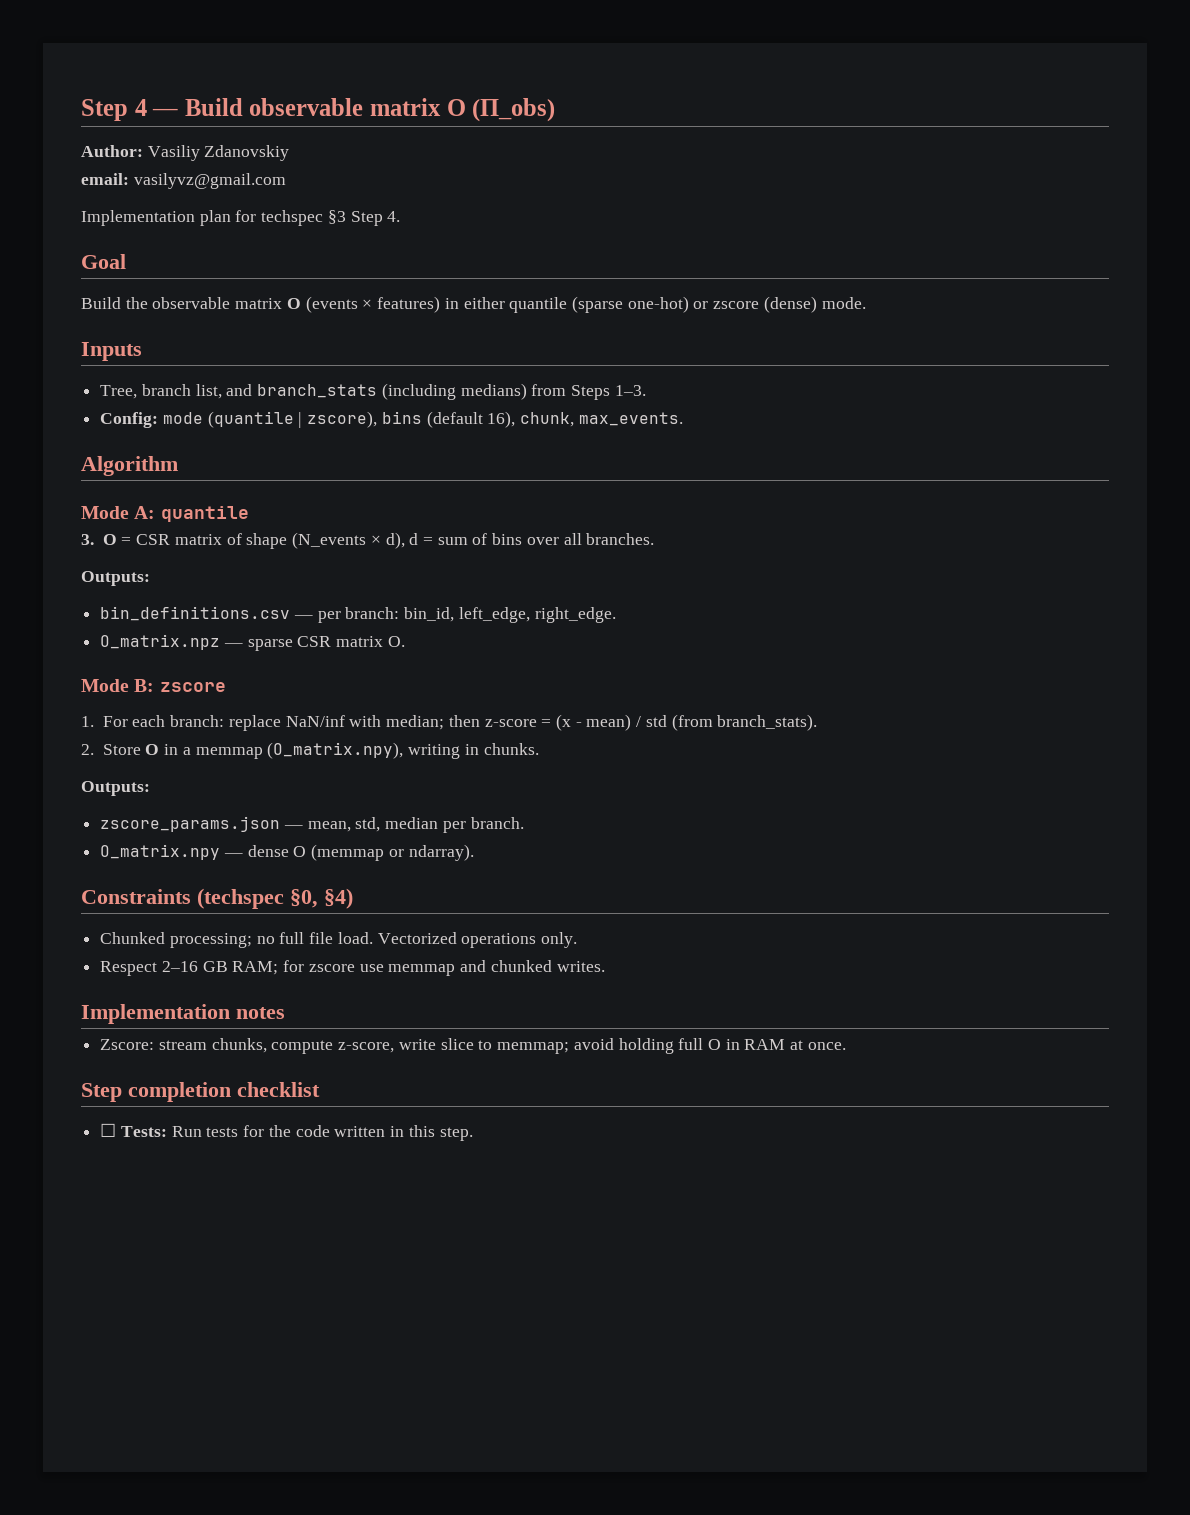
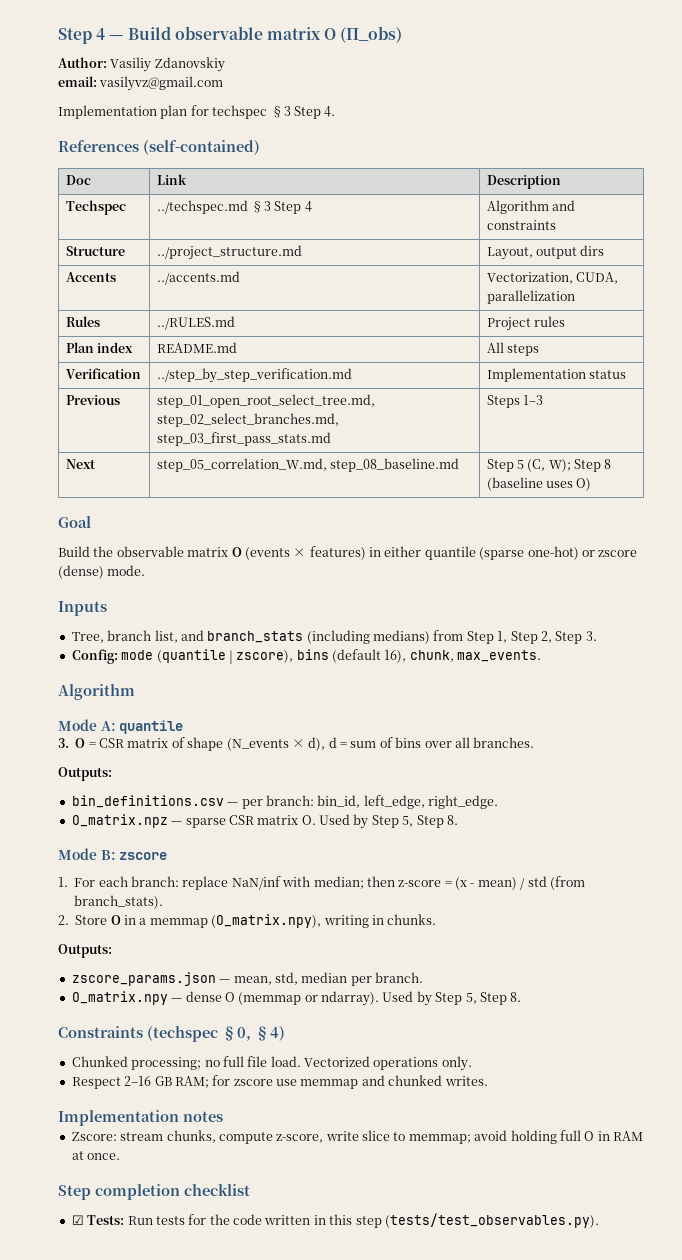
(401, 216) none -> [58,140,260,155] [65,175,91,185] [156,174,187,185] [486,175,561,189] [65,200,126,215] [156,200,312,214] [486,200,575,214] [486,220,556,230] [65,246,125,256] [156,245,302,260] [486,245,605,260] [65,272,116,282] [156,271,240,285] [486,272,618,284] [486,290,575,304] [65,316,100,327] [156,316,235,330] [486,316,565,331] [65,342,133,353] [156,342,237,353] [486,342,539,356] [65,368,141,379] [156,368,352,383] [486,368,626,382] [65,395,120,405] [156,394,375,408] [156,413,339,427] [156,432,331,446] [486,395,543,408] [65,459,95,469] [156,458,459,472] [486,459,612,472] [486,477,592,491] // References (self-contained) // Doc | Link | Description // Techspec | ../techspec.md §3 Step 4 | Algorithm and constraints // Structure | ../project_structure.md | Layout, output dirs // Accents | ../accents.md | Vectorization, CUDA, parallelization // Rules | ../RULES.md | Project rules // Plan index | README.md | All steps // Verification | ../step_by_step_verification.md | Implementation status // Previous | step_01_open_root_select_tree.md, step_02_select_branches.md, step_03_first_pass_stats.md | Steps 1–3 // Next | step_05_correlation_W.md, step_08_baseline.md | Step 5 (C, W); Step 8 (baseline uses O)
[571,385,646,400] Steps 1–3. -> [466,631,597,644] Step 1, Step 2, Step 3.
(405, 641) none -> [319,814,458,829] Used by Step 5, Step 8.
(474, 852) none -> [382,991,522,1006] Used by Step 5, Step 8.
[100,1123,117,1137] ☐ -> [71,1215,84,1225] ☑
[439,1127,473,1141] step. -> [355,1213,599,1228] step (tests/test_observables.py).

